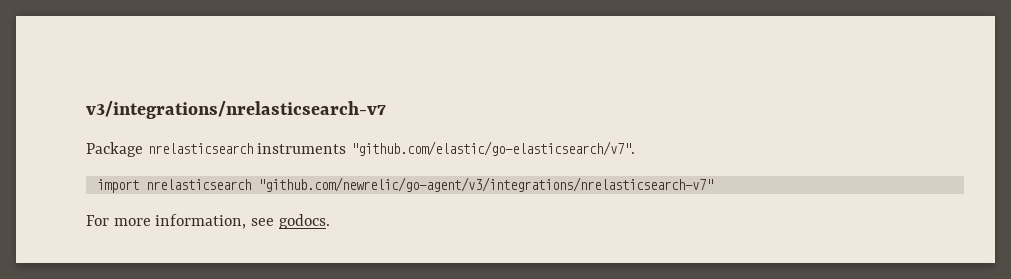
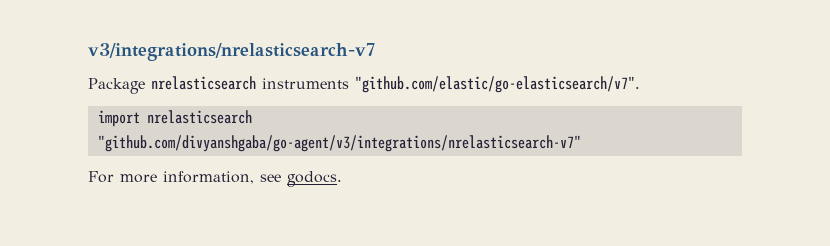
[257,177,713,192] "github.com/newrelic/go-agent/v3/integrations/nrelasticsearch-v7" -> [97,135,581,152] "github.com/divyanshgaba/go-agent/v3/integrations/nrelasticsearch-v7"

